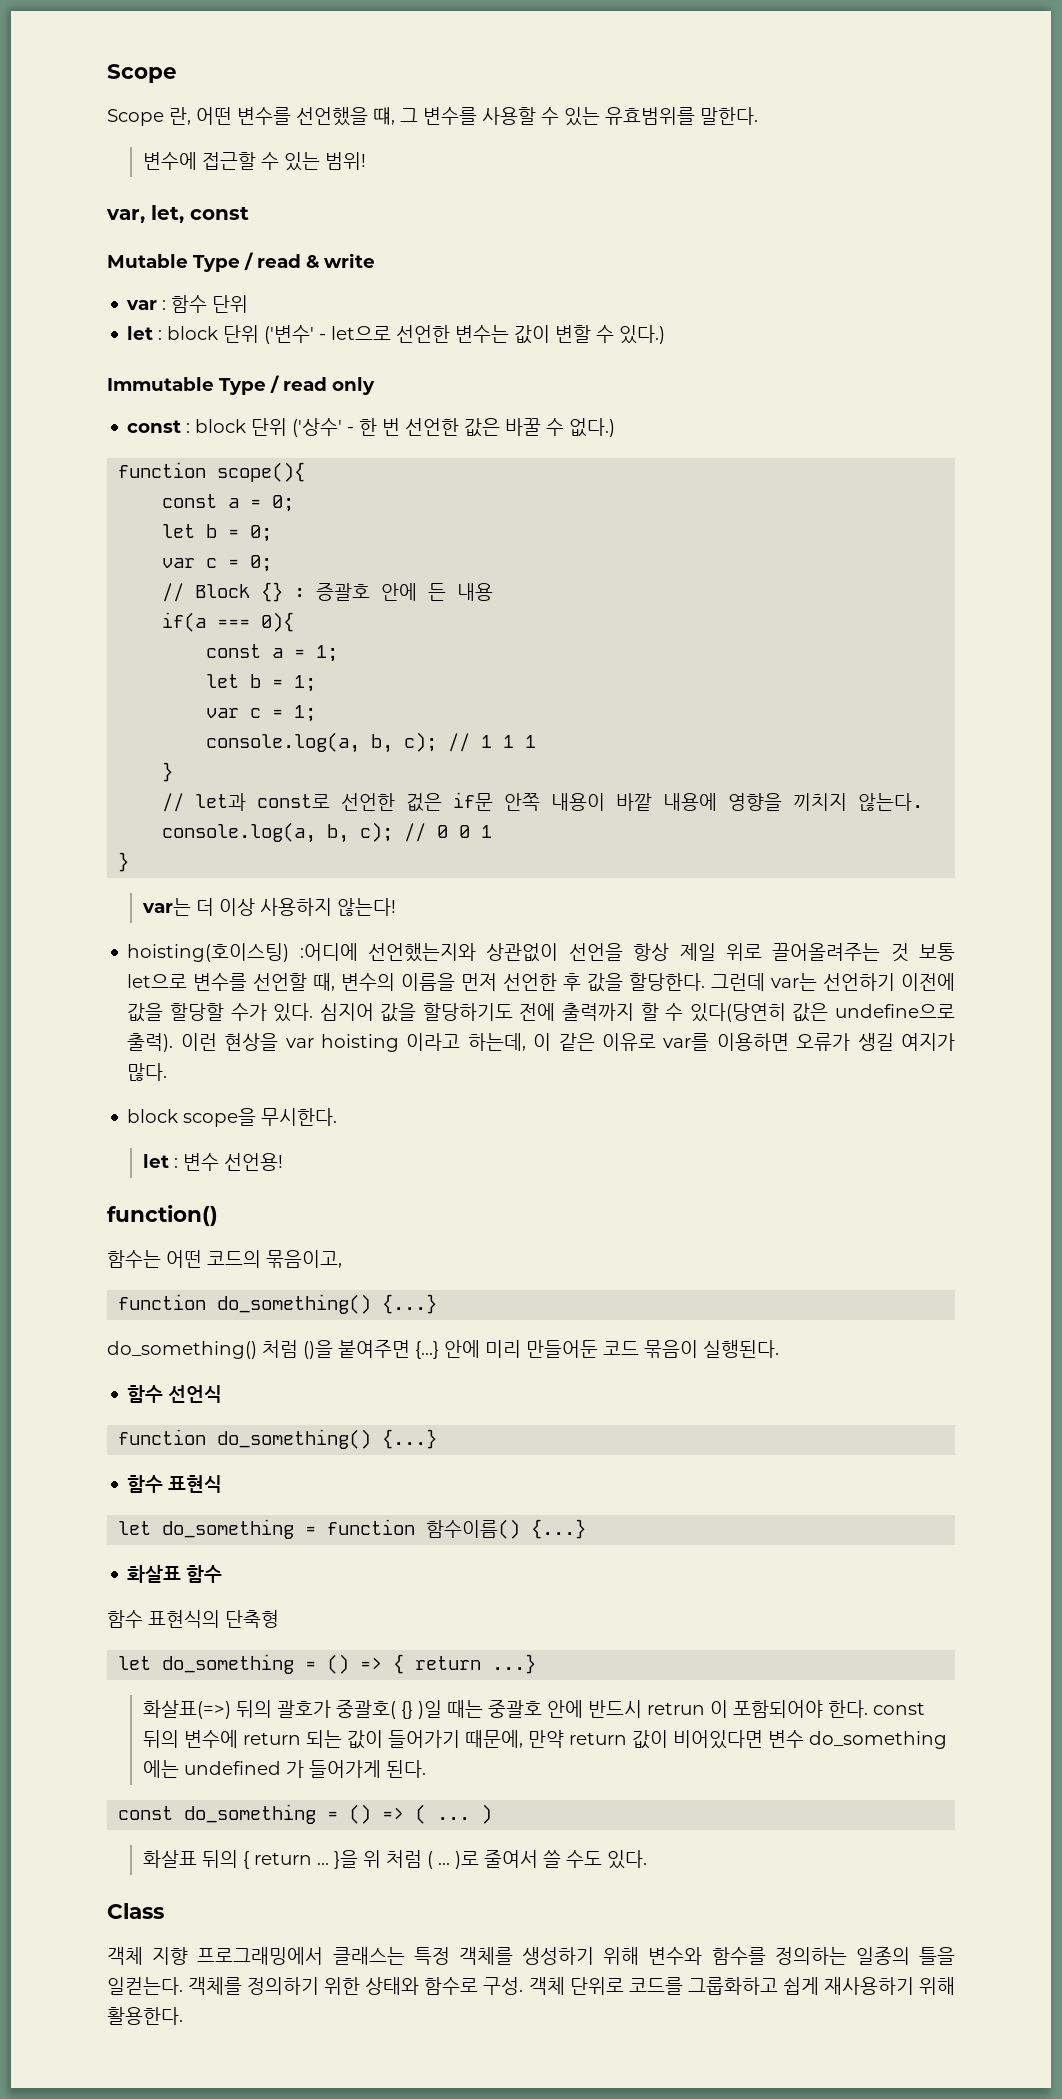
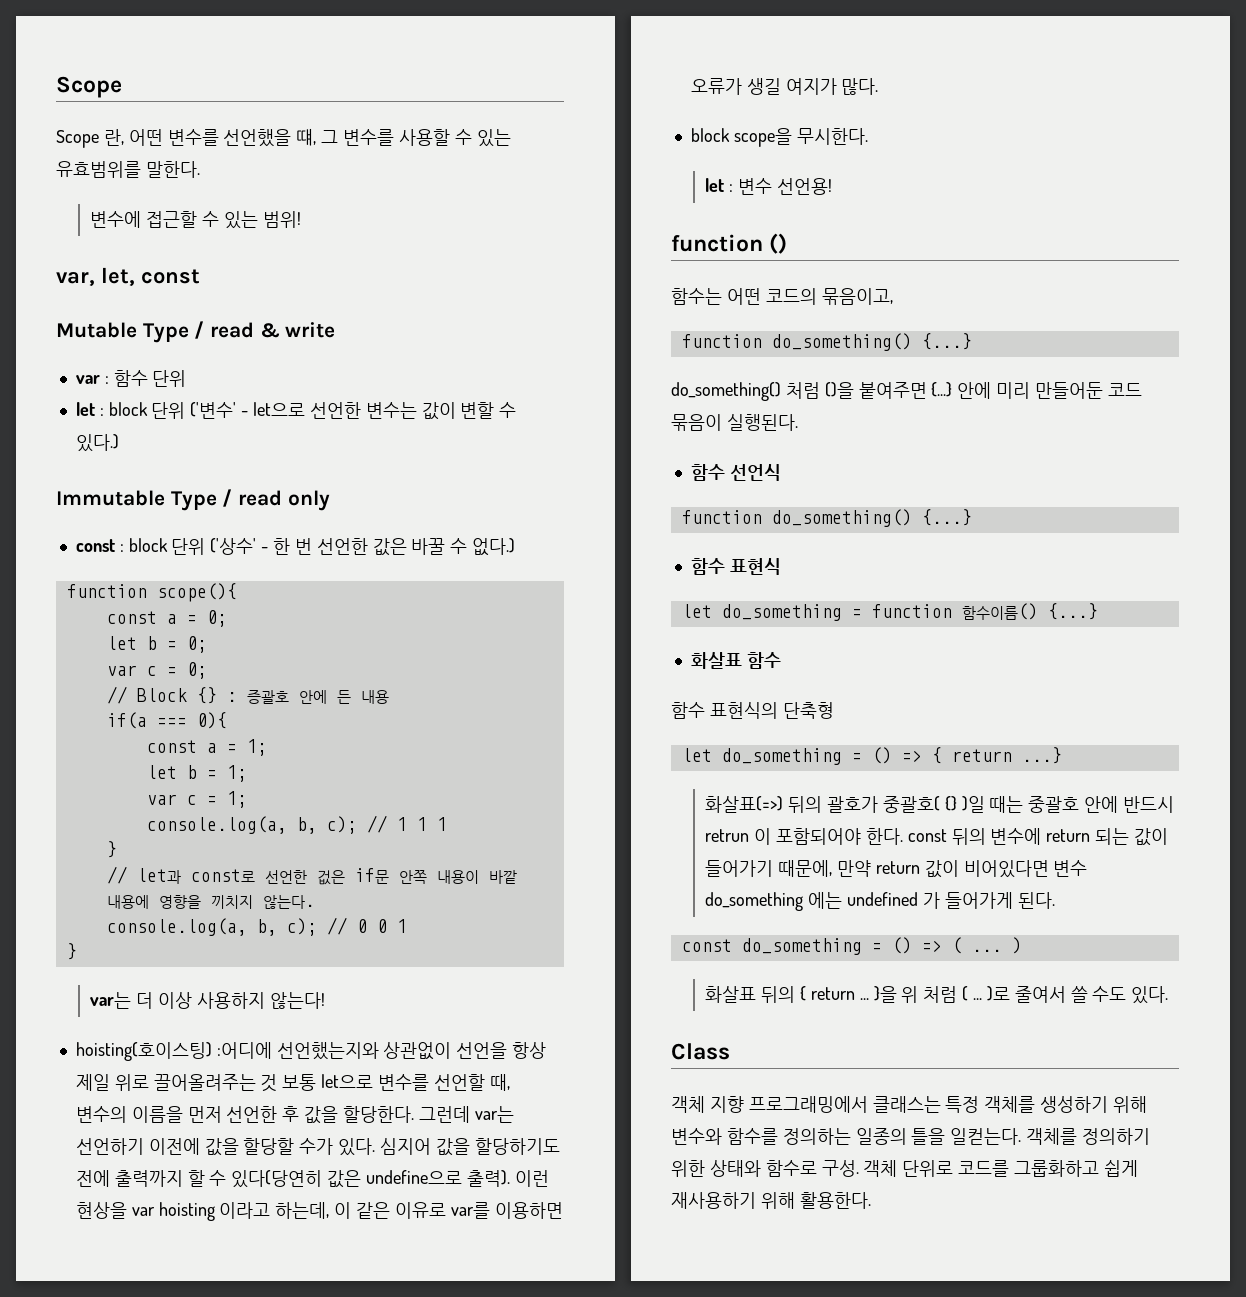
[107,1205,218,1226] function() -> [671,233,788,254] function ()

